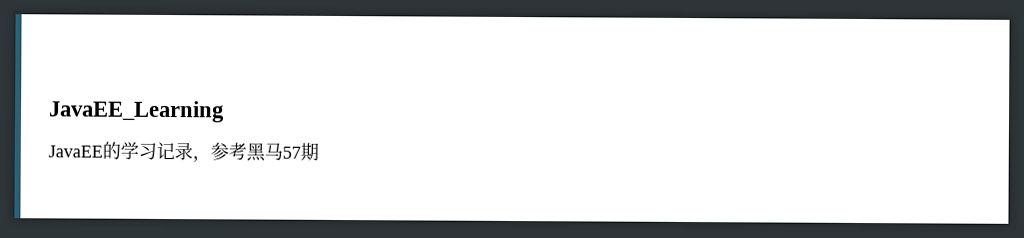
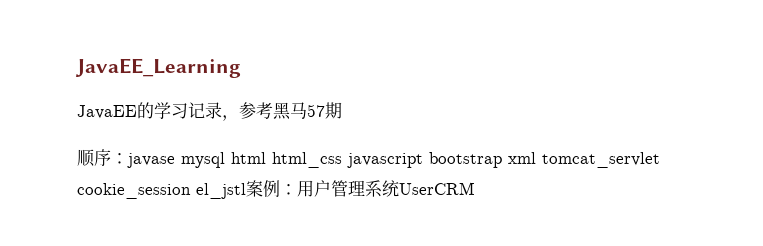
(319, 151) none -> [77,149,660,168] [77,180,475,199] // 顺序：javase mysql html html_css javascript bootstrap xml tomcat_servlet cookie_session el_jstl案例：用户管理系统UserCRM

